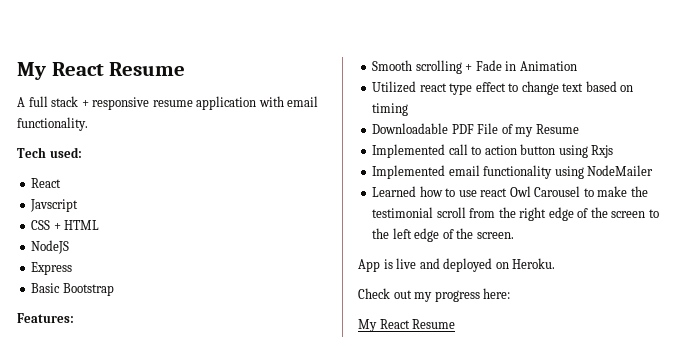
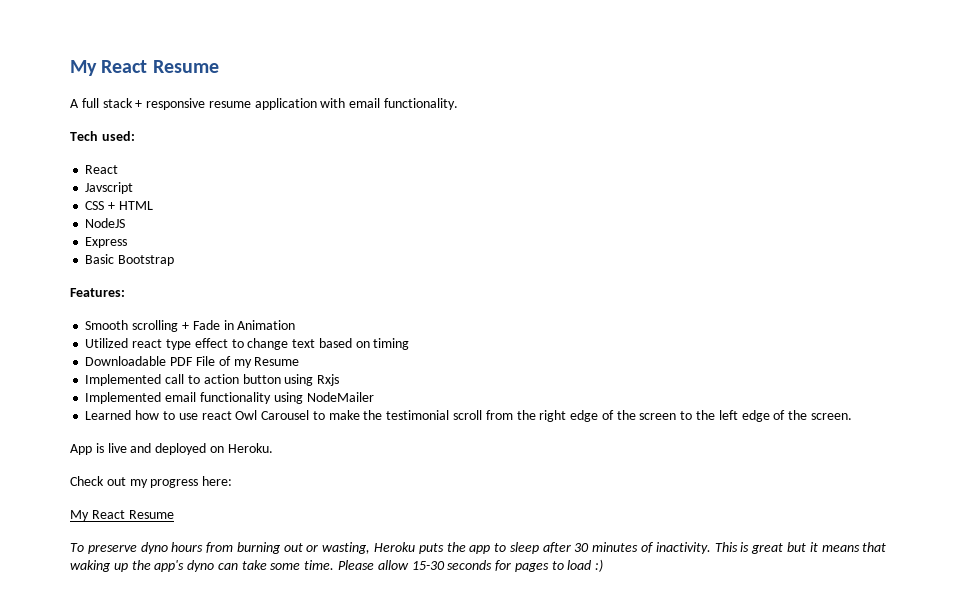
(456, 324) none -> [70,542,887,554] [70,559,604,572] // To preserve dyno hours from burning out or wasting, Heroku puts the app to sleep after 30 minutes of inactivity. This is great but it means that waking up the app's dyno can take some time. Please allow 15-30 seconds for pages to load :)

